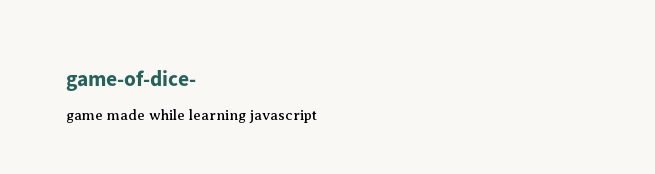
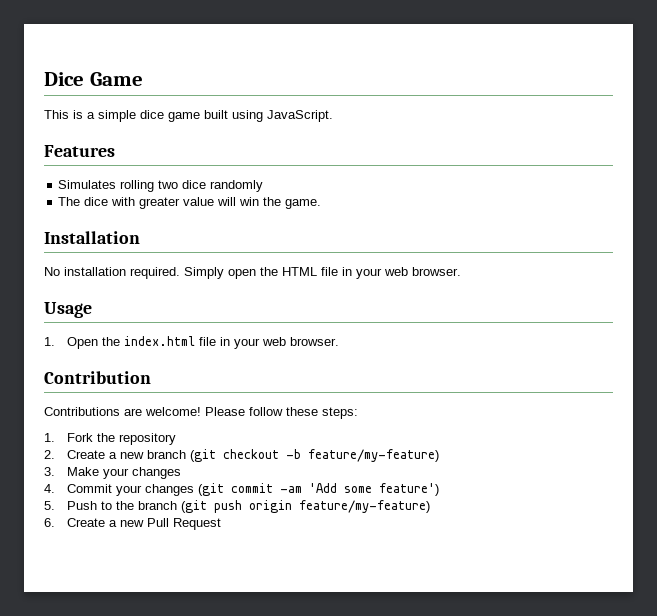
[66,70,196,91] [66,109,317,123] game-of-dice- // game made while learning javascript -> [44,72,143,86] [44,110,333,122] [44,145,115,157] [58,180,264,192] [58,197,322,209] [44,231,140,244] [44,267,461,279] [44,302,92,318] [44,336,340,349] [44,371,151,384] [44,407,358,419] [44,433,177,445] [44,449,440,462] [44,467,182,479] [44,483,440,496] [44,500,431,513] [44,518,222,530] Dice Game // This is a simple dice game built using JavaScript. // Features // Simulates rolling two dice randomly // The dice with greater value will win the game. // Installation // No installation required. Simply open the HTML file in your web browser. // Usage // 1. Open the index.html file in your web browser. // Contribution // Contributions are welcome! Please follow these steps: // 1. Fork the repository // 2. Create a new branch (git checkout -b feature/my-feature) // 3. Make your changes // 4. Commit your changes (git commit -am 'Add some feature') // 5. Push to the branch (git push origin feature/my-feature) // 6. Create a new Pull Request

